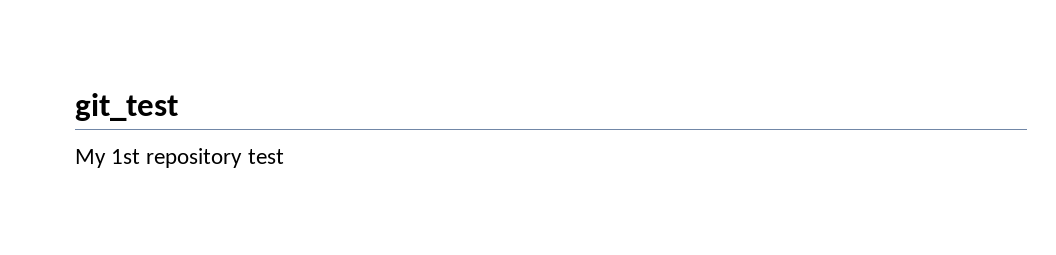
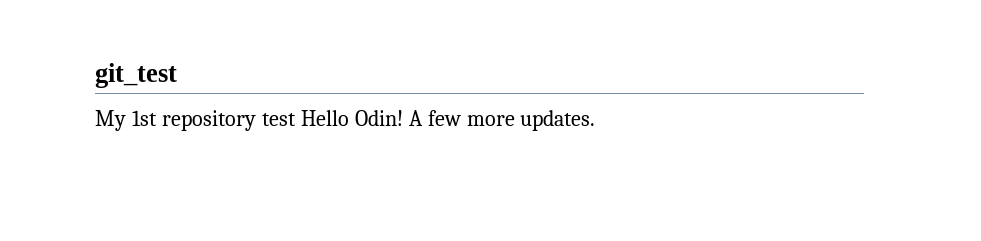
(284, 156) none -> [300,110,596,131] Hello Odin! A few more updates.

